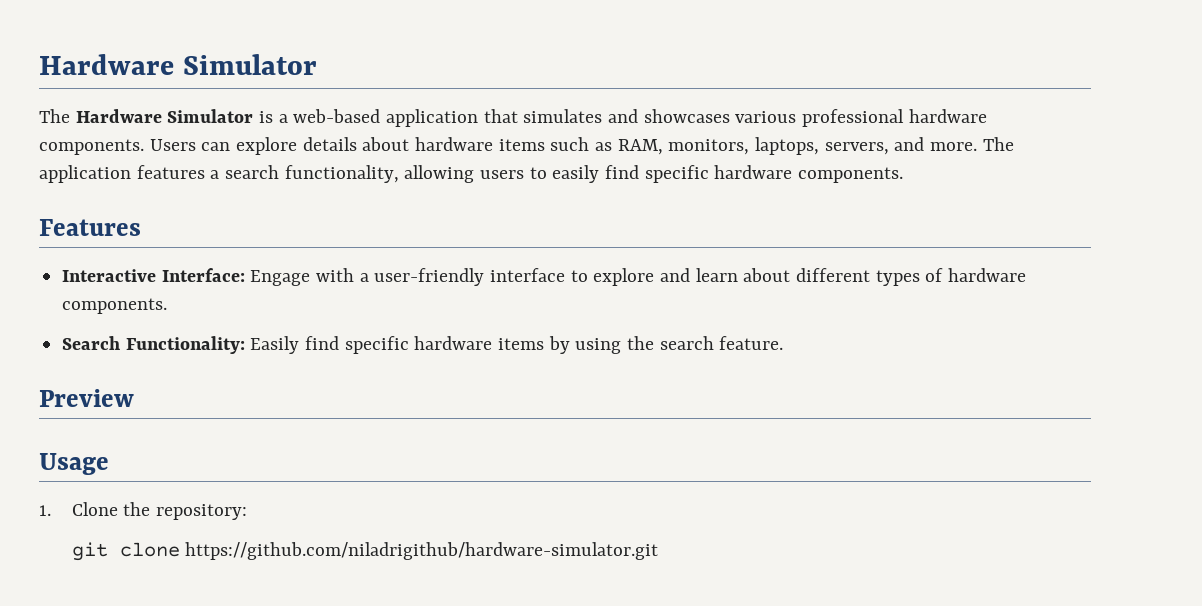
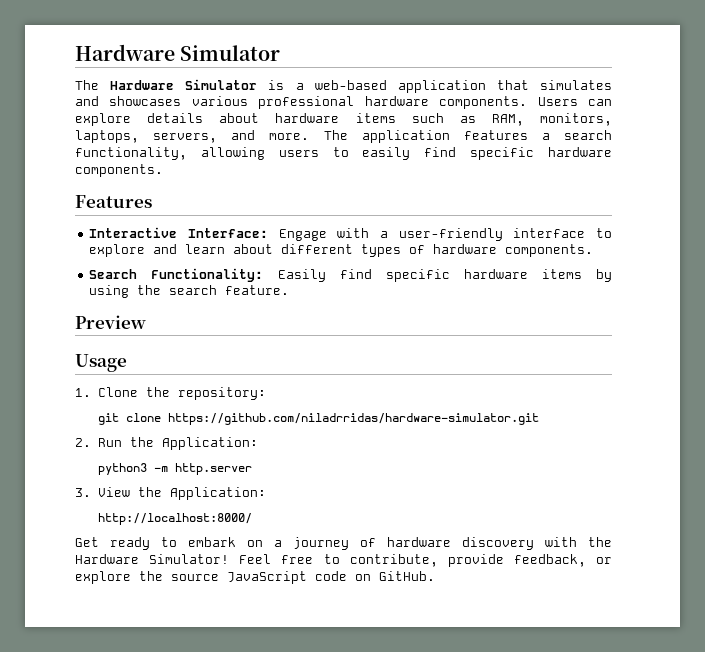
[185,542,659,560] https://github.com/niladrigithub/hardware-simulator.git -> [167,413,539,425] [75,437,258,450] [97,463,252,475] [75,487,266,500] [97,513,252,525] [75,537,612,550] [75,554,612,567] [75,571,435,584] https://github.com/niladrridas/hardware-simulator.git // 2. Run the Application: // python3 -m http.server // 3. View the Application: // http://localhost:8000/ // Get ready to embark on a journey of hardware discovery with the Hardware Simulator! Feel free to contribute, provide feedback, or explore the source JavaScript code on GitHub.

